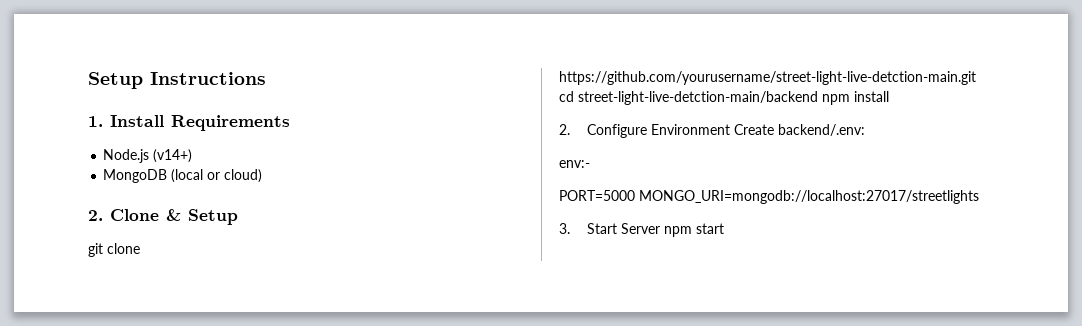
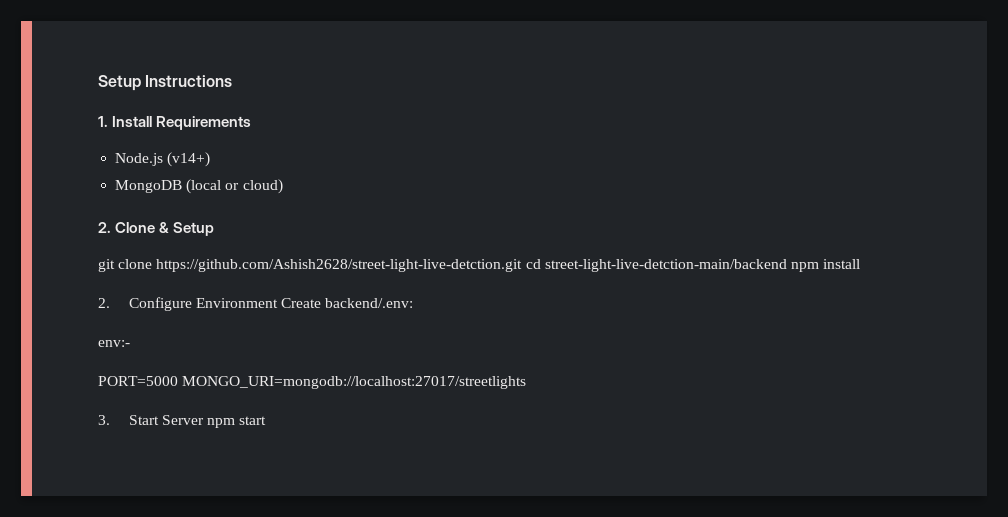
[559,71,976,85] https://github.com/yourusername/street-light-live-detction-main.git -> [156,259,523,272] https://github.com/Ashish2628/street-light-live-detction.git

